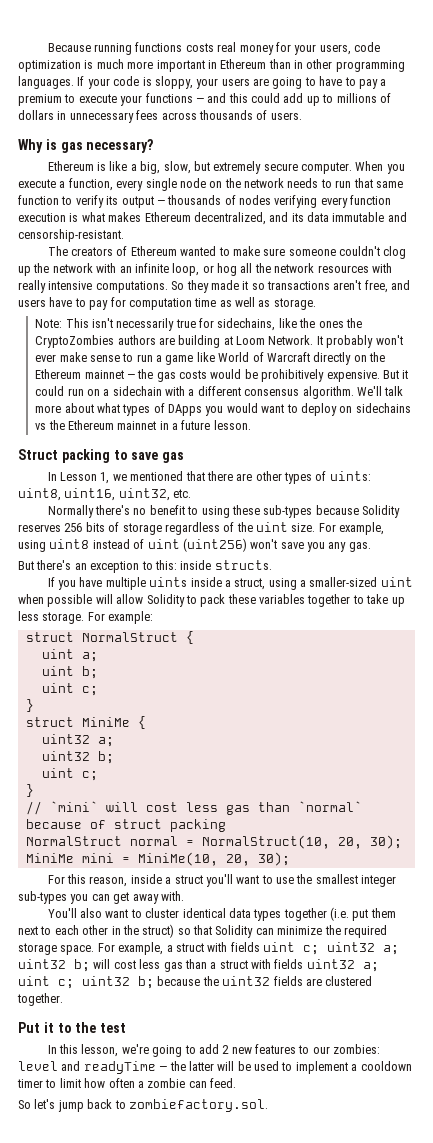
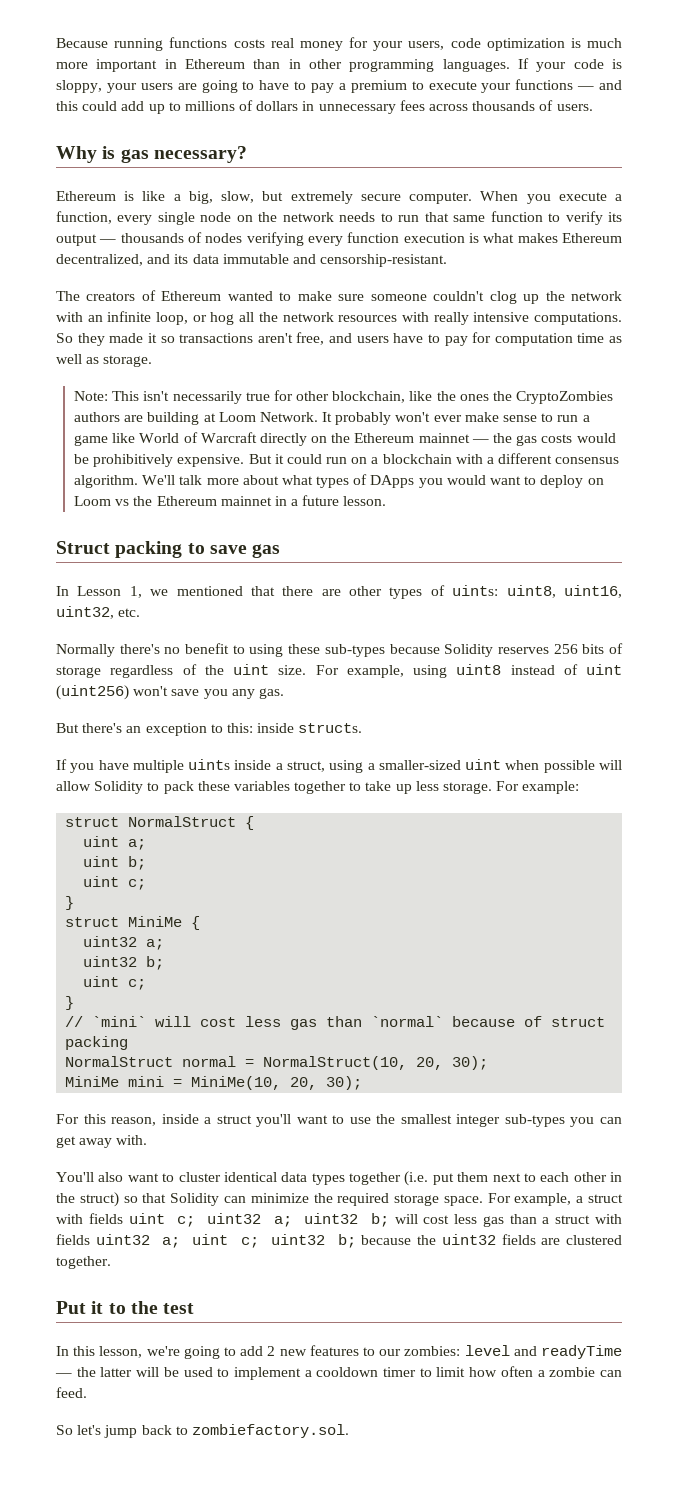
[217,318,276,331] sidechains, -> [296,391,406,403] other blockchain,
[112,386,162,396] sidechain -> [382,454,452,464] blockchain
[355,403,411,413] sidechains -> [73,496,111,506] Loom

